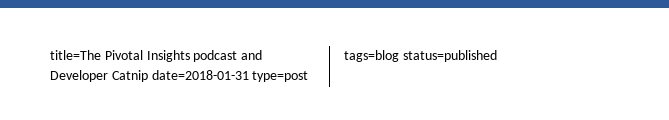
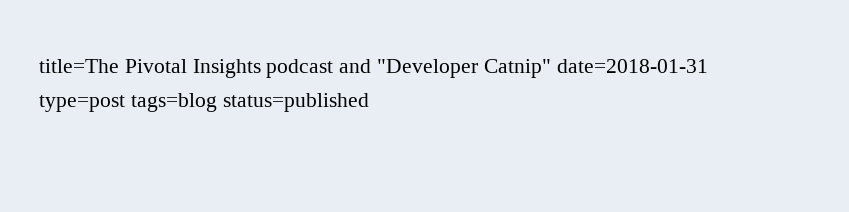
[50,70,148,82] Developer Catnip -> [377,59,551,78] "Developer Catnip"

